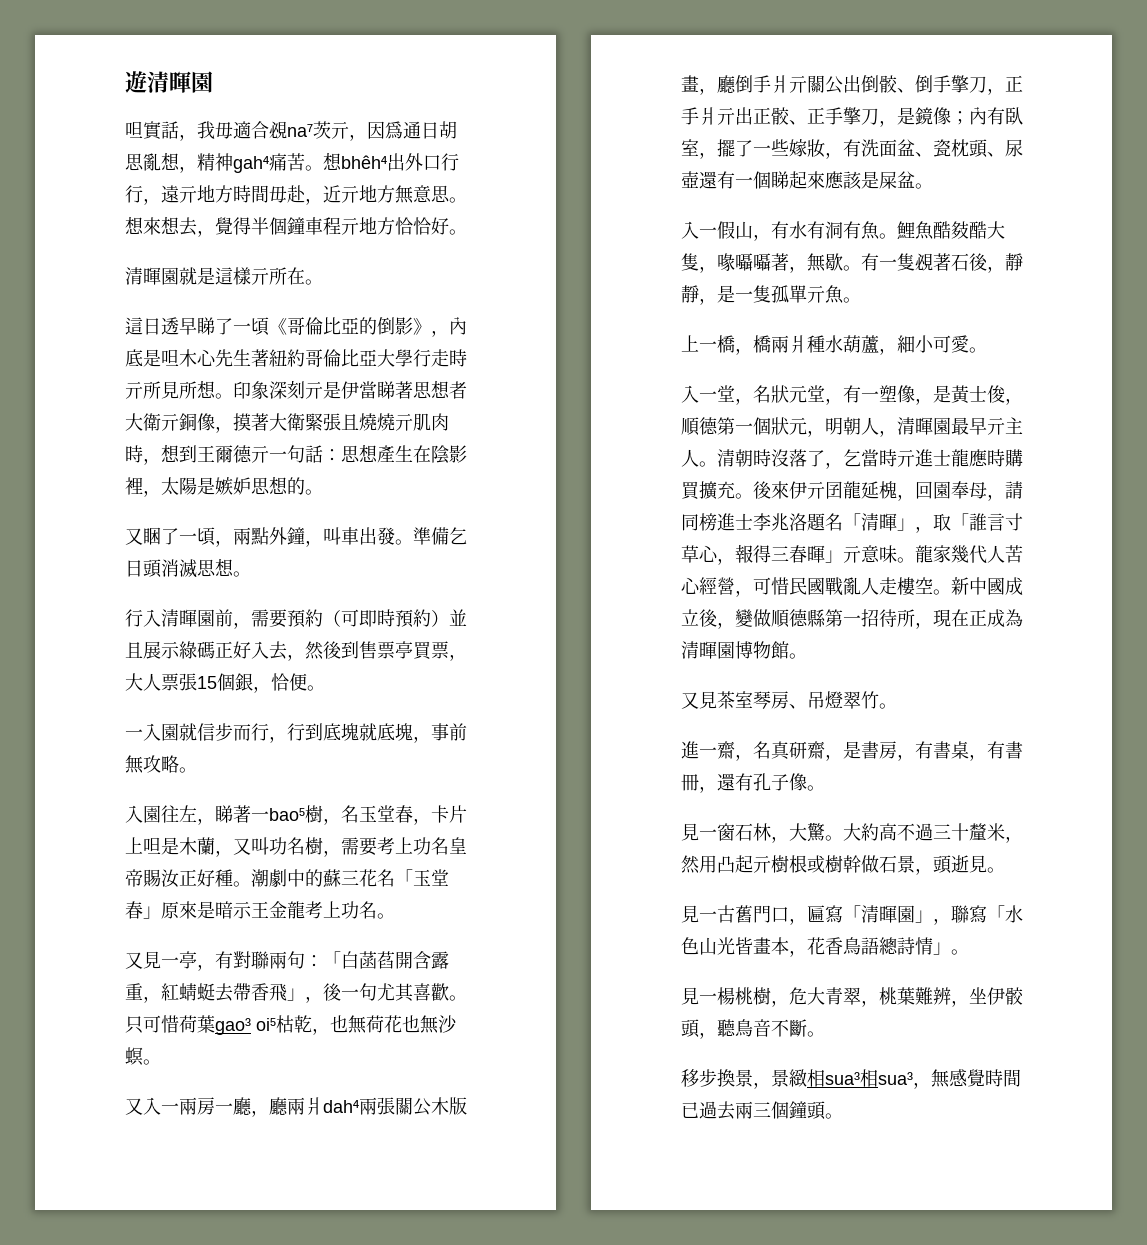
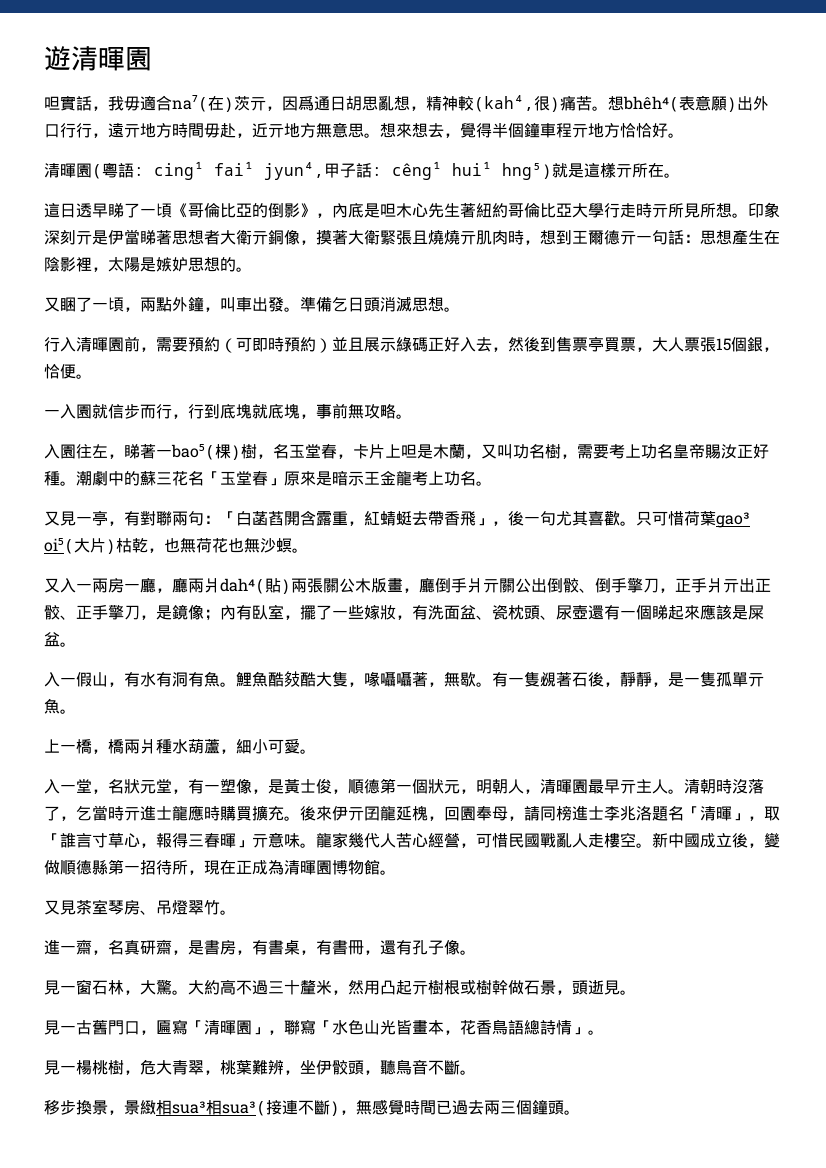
[268,121,313,139] 覕na⁷ -> [172,95,234,112] na⁷(在)
[233,152,387,173] gah⁴痛苦。想bhêh⁴ -> [458,95,737,112] 較(kah⁴,很)痛苦。想bhêh⁴(表意願)
(179, 276) none -> [92,161,552,180] (粵語: cing¹ fai¹ jyun⁴,甲子話: cêng¹ hui¹ hng⁵)
[269,808,305,821] bao⁵ -> [171,444,241,460] bao⁵(棵)
[256,1018,276,1031] oi⁵ -> [44,538,116,554] oi⁵(大片)
[323,1100,359,1113] dah⁴ -> [220,578,291,594] dah⁴(貼)
[878,1072,913,1085] sua³ -> [222,1100,340,1116] sua³(接連不斷)

